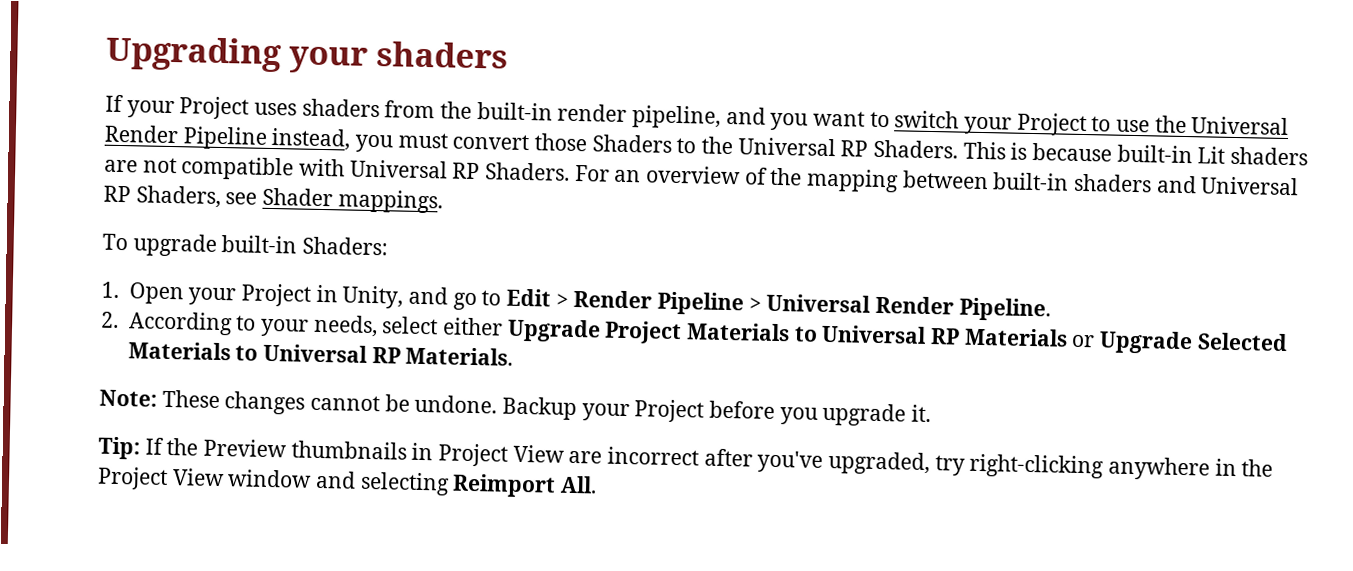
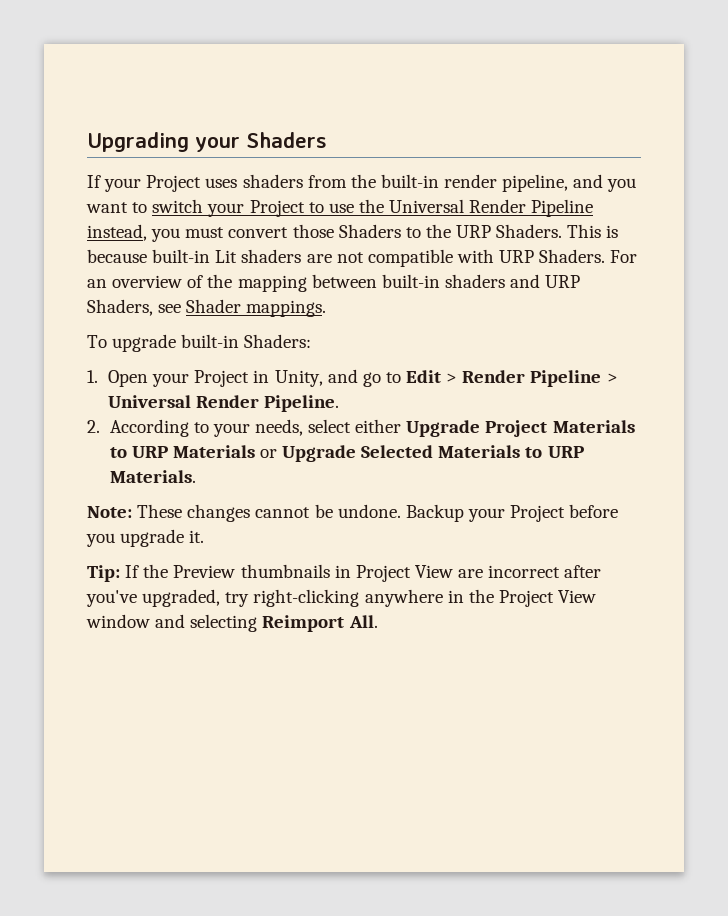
[376,41,508,69] shaders -> [246,132,327,148] Shaders
[737,137,869,157] Universal RP -> [456,225,492,238] URP
[349,159,481,180] Universal RP -> [499,250,535,263] URP
[1200,176,1300,196] [103,185,131,203] Universal RP -> [545,275,581,288] URP
[821,324,960,345] Universal RP -> [131,446,168,458] URP
[262,343,401,364] Universal RP -> [547,446,584,458] URP

